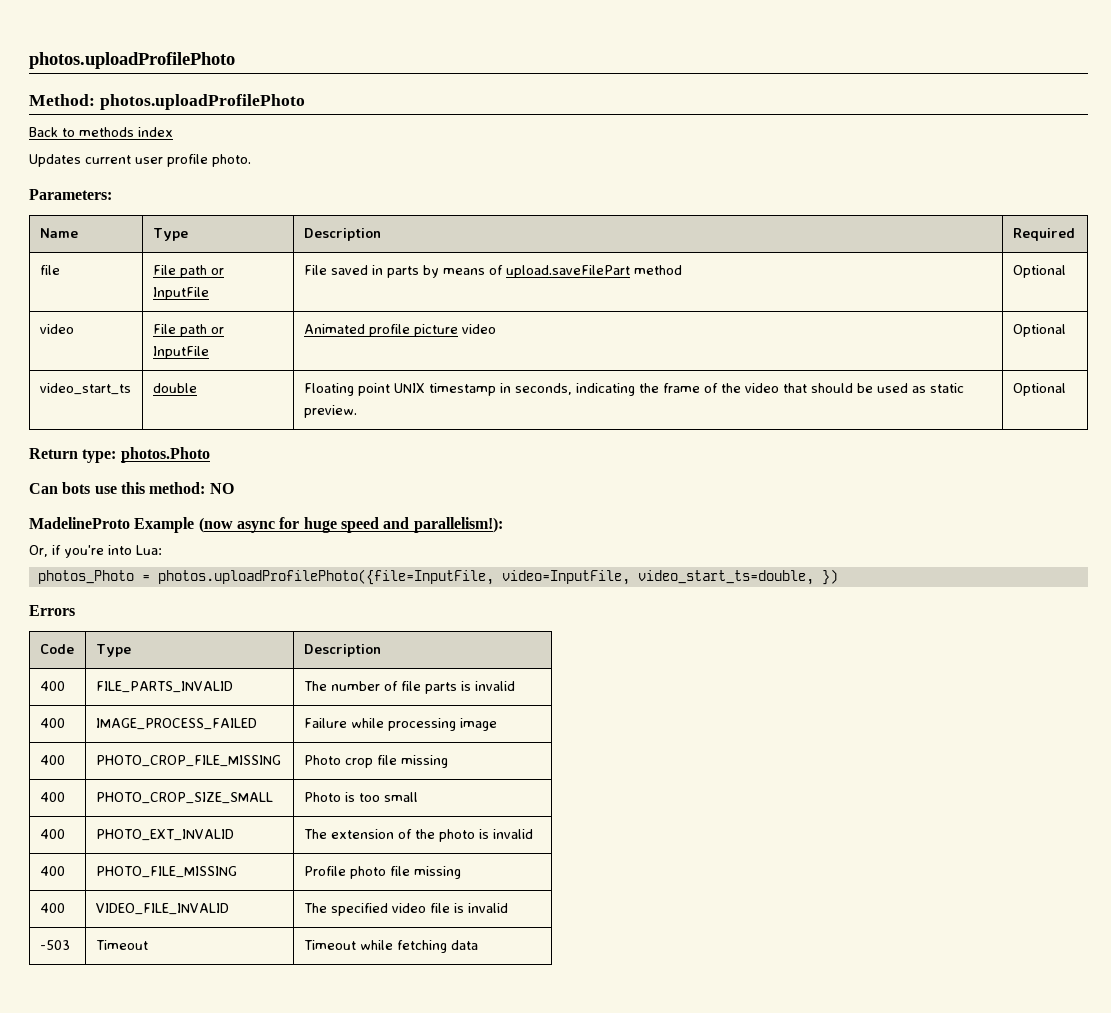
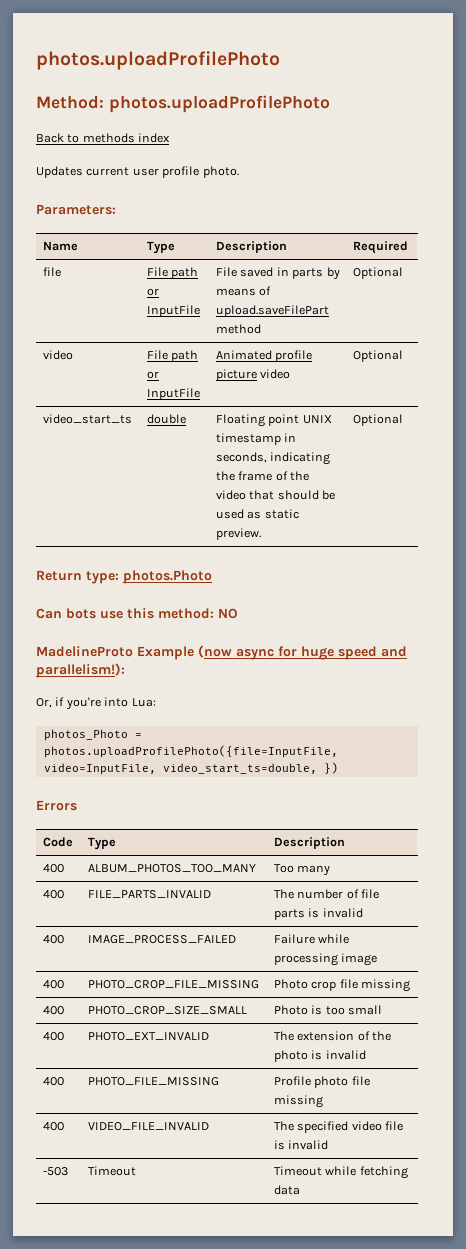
(381, 650) none -> [43,864,65,873] [88,864,257,873] [274,864,331,876] // 400 | ALBUM_PHOTOS_TOO_MANY | Too many

